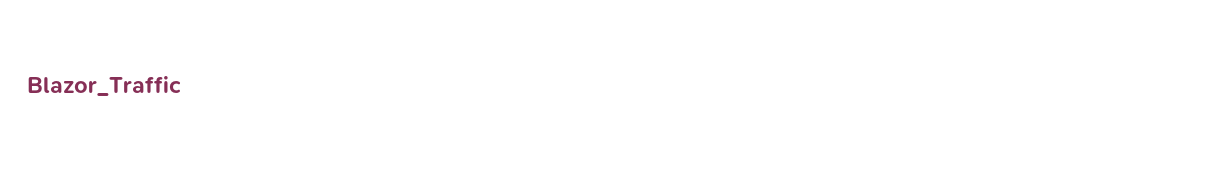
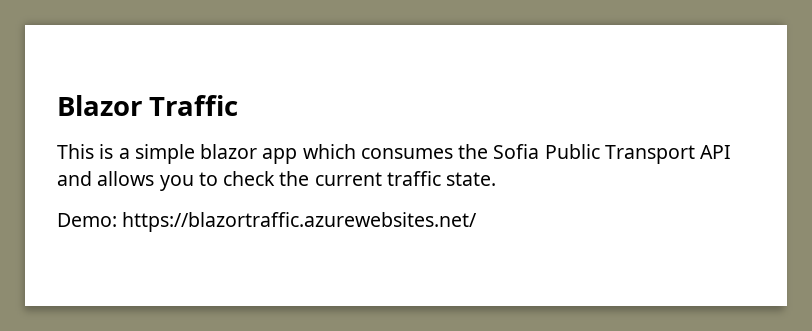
[27,76,181,96] Blazor_Traffic -> [57,95,239,116] [57,144,732,164] [57,171,497,191] [57,212,478,232] Blazor Traffic // This is a simple blazor app which consumes the Sofia Public Transport API and allows you to check the current traffic state. // Demo: https://blazortraffic.azurewebsites.net/

